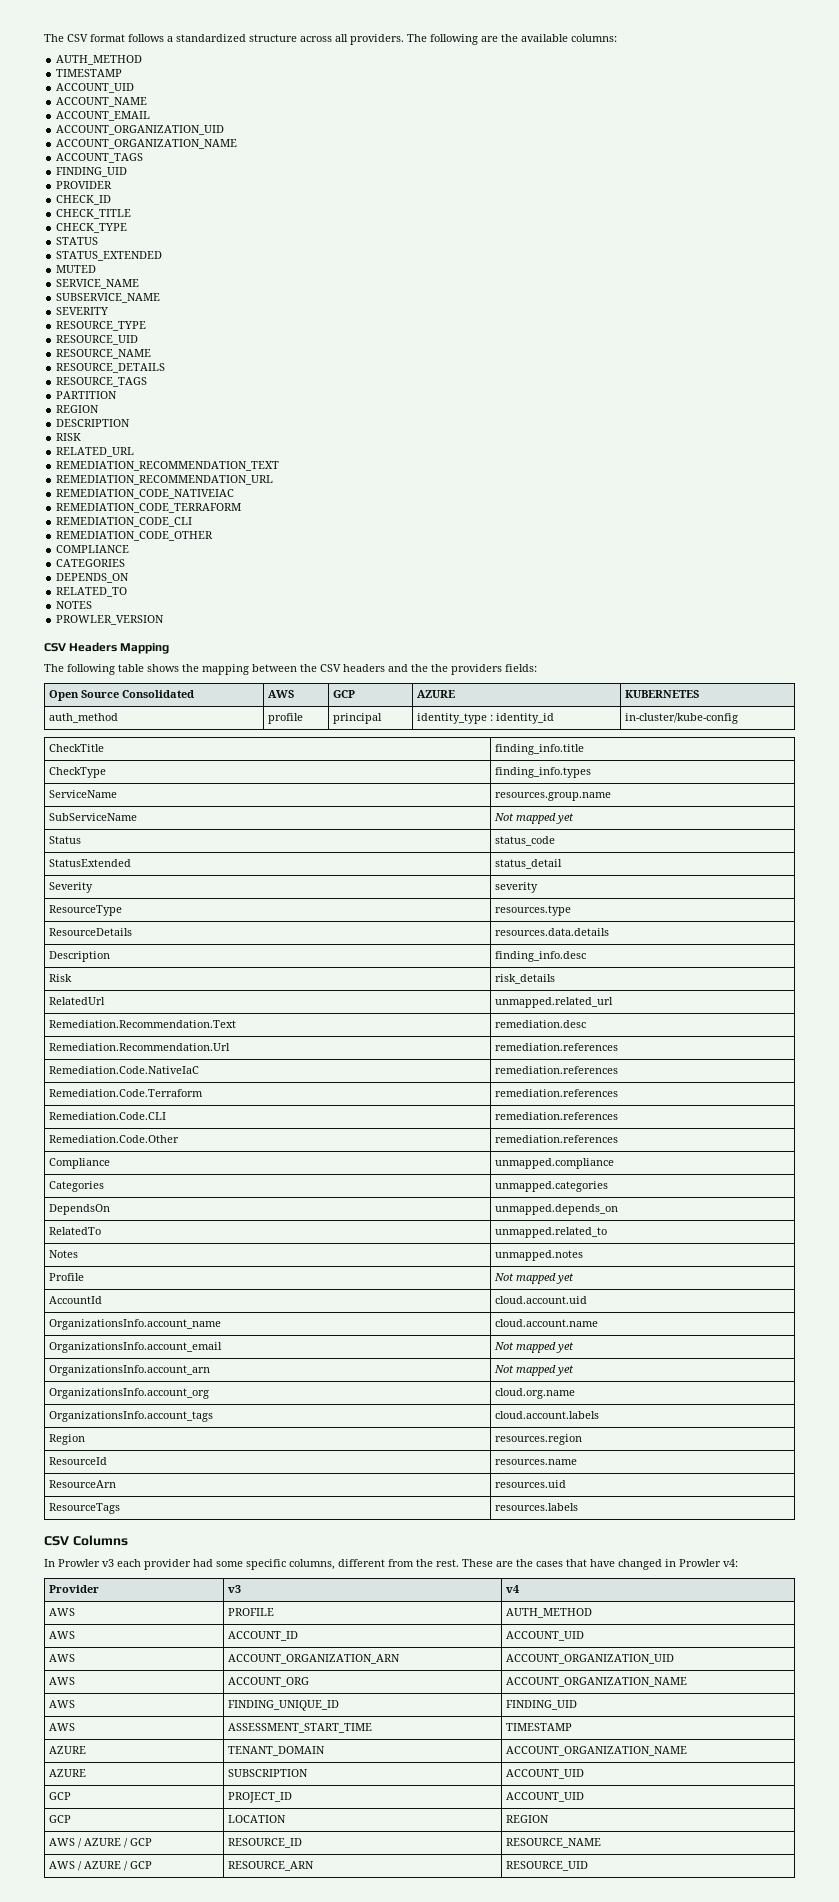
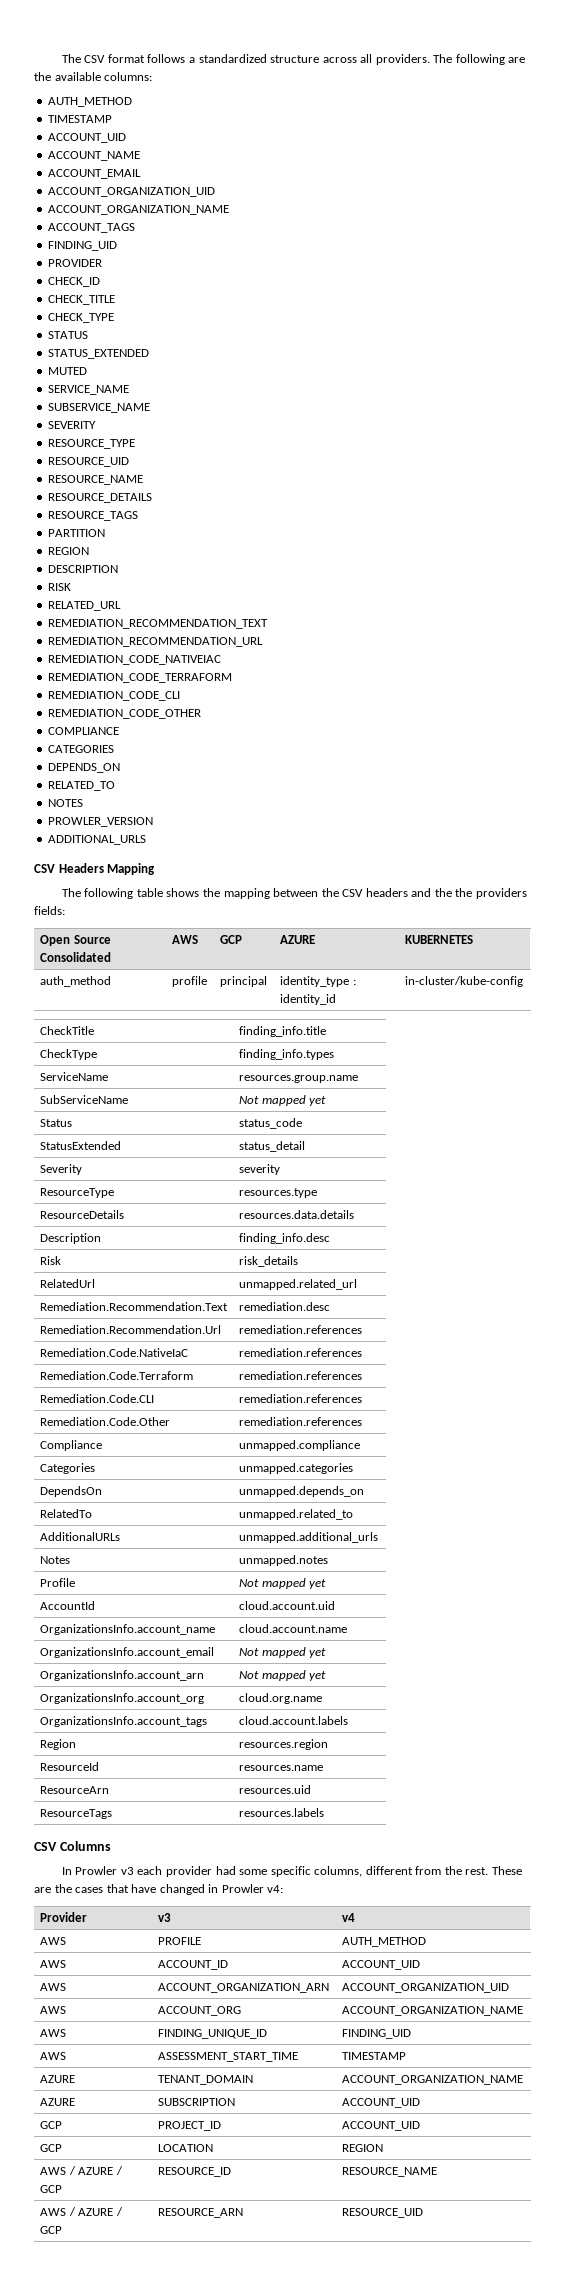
(165, 620) none -> [48,835,147,845] // ADDITIONAL_URLS
(608, 1232) none -> [39,1532,120,1541] [238,1532,378,1543] // AdditionalURLs | unmapped.additional_urls

